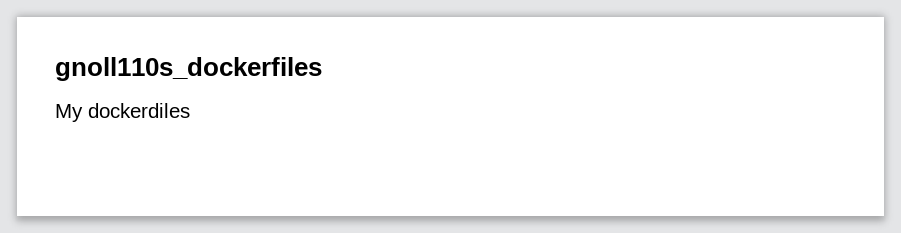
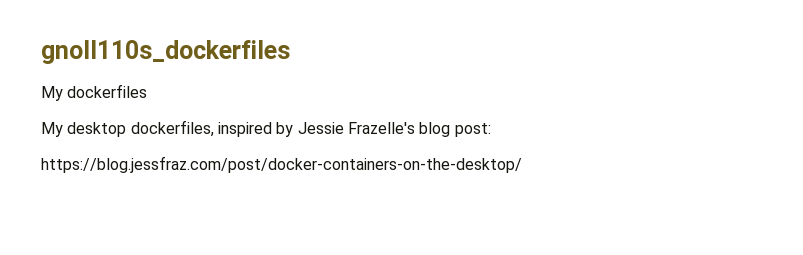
[88,103,190,118] dockerdiles -> [67,84,148,98] [41,120,491,137] [41,156,522,173] dockerfiles // My desktop dockerfiles, inspired by Jessie Frazelle's blog post: // https://blog.jessfraz.com/post/docker-containers-on-the-desktop/

